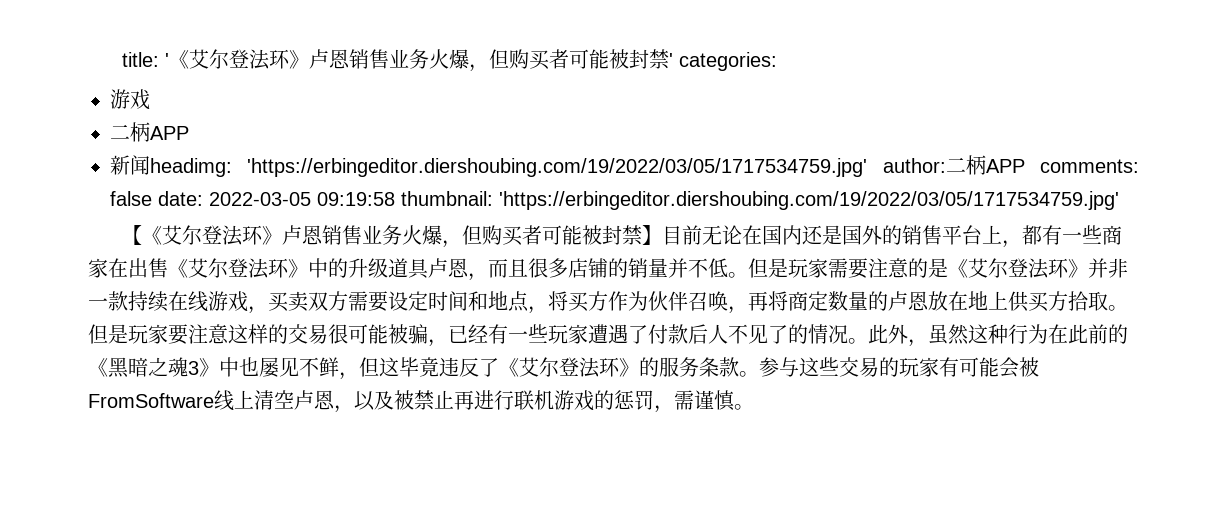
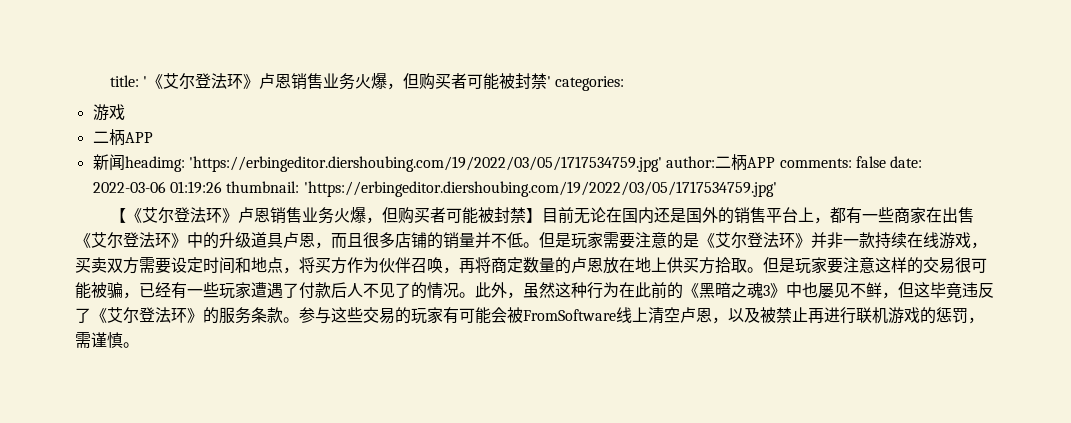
[209,192,395,206] 2022-03-05 09:19:58 -> [92,181,222,194] 2022-03-06 01:19:26

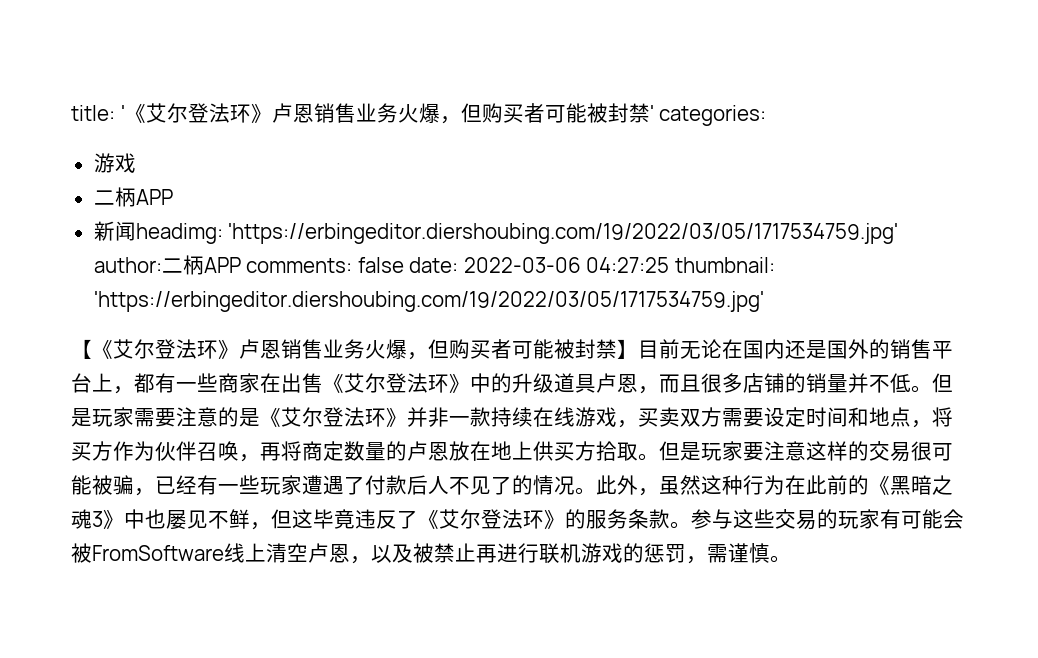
[169,181,222,194] 01:19:26 -> [586,257,670,273] 04:27:25

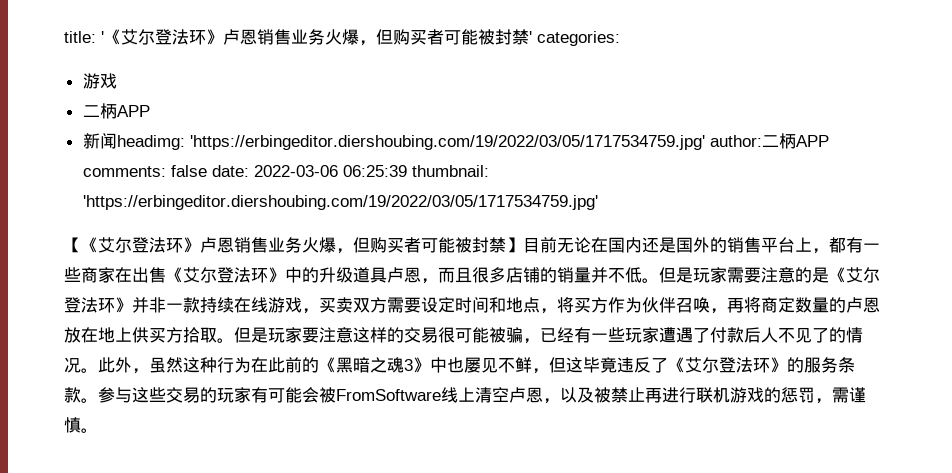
[586,257,670,273] 04:27:25 -> [342,165,407,177] 06:25:39

